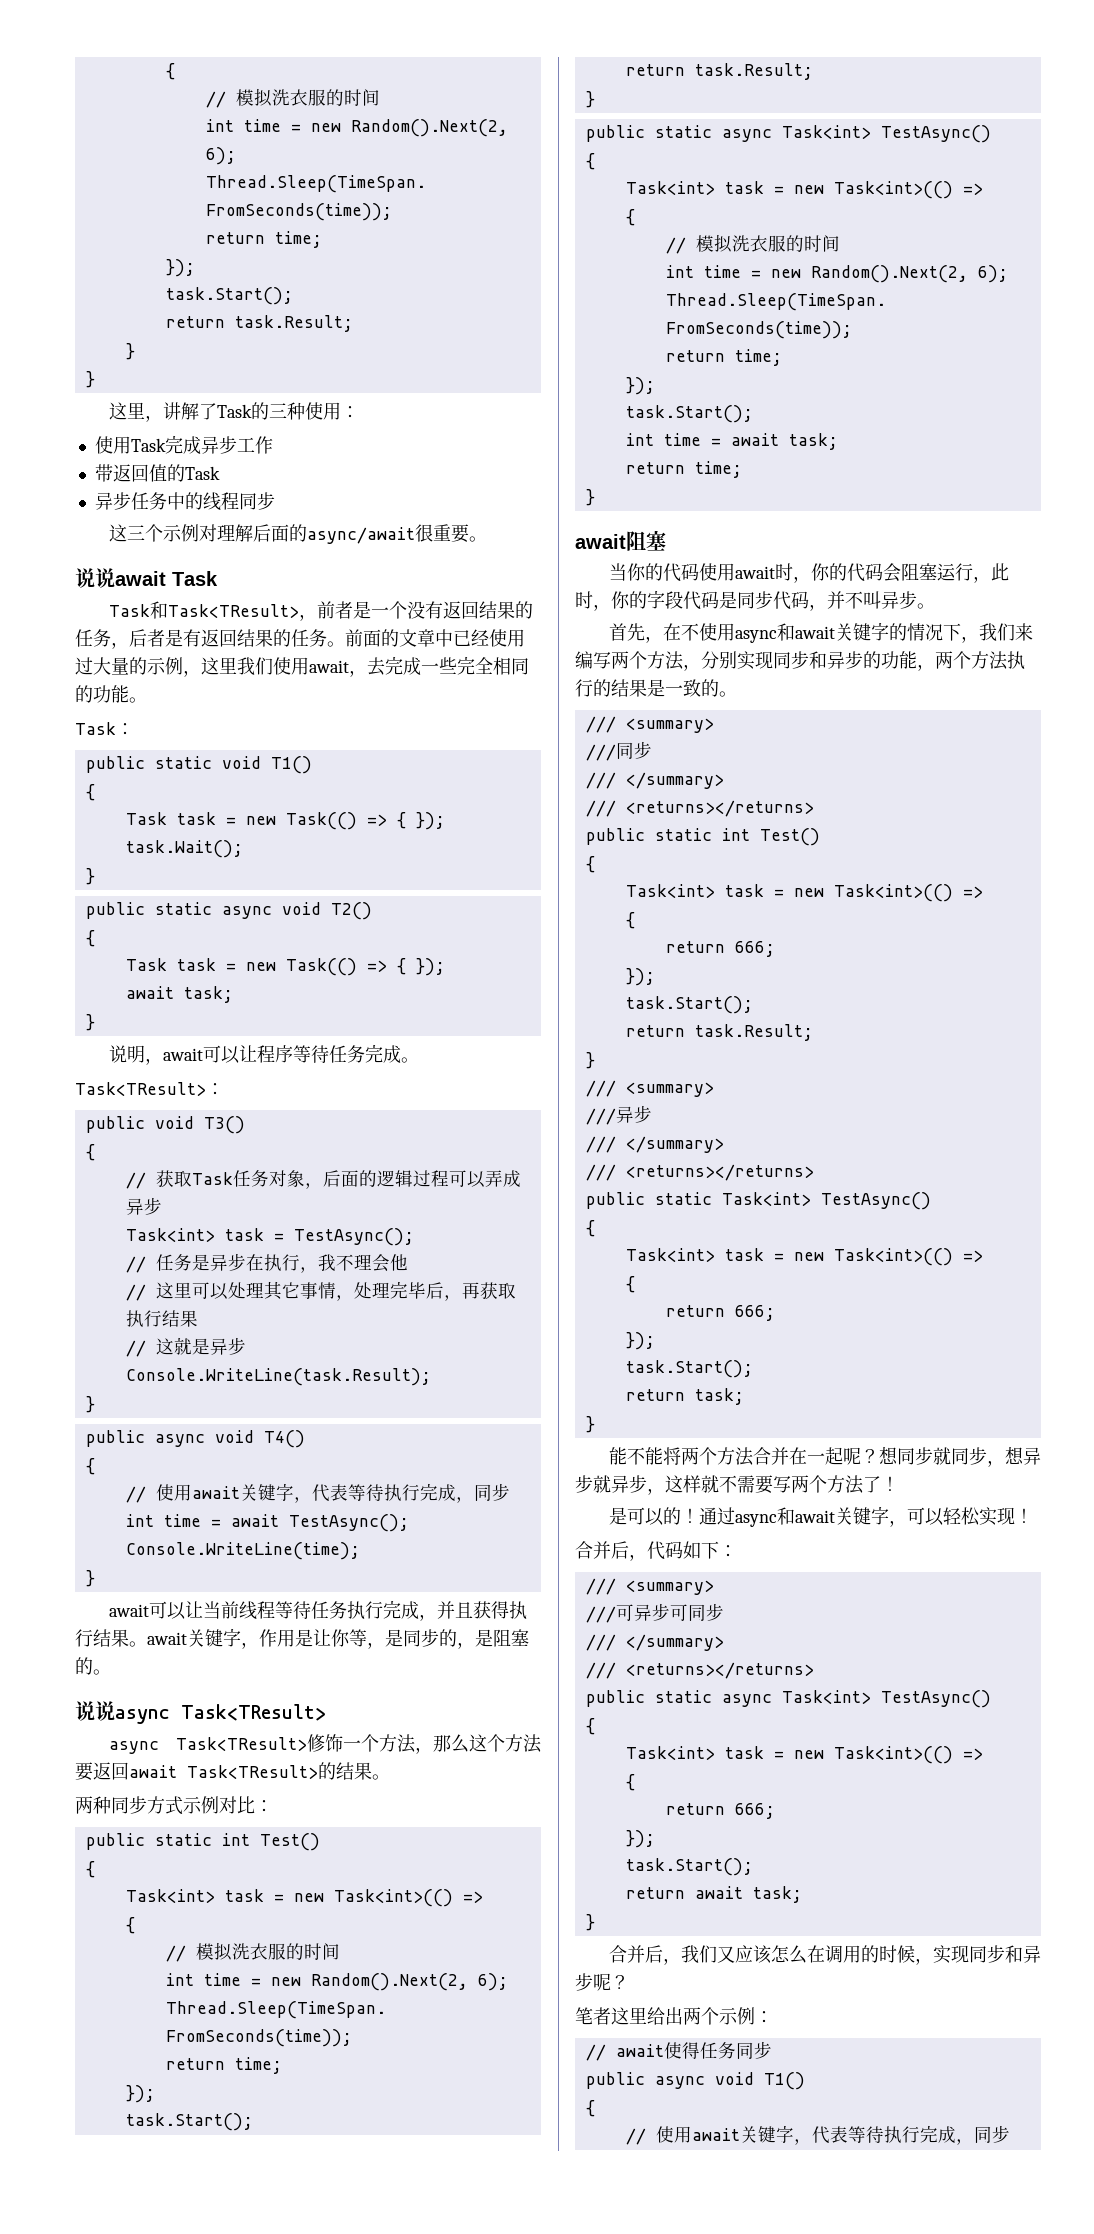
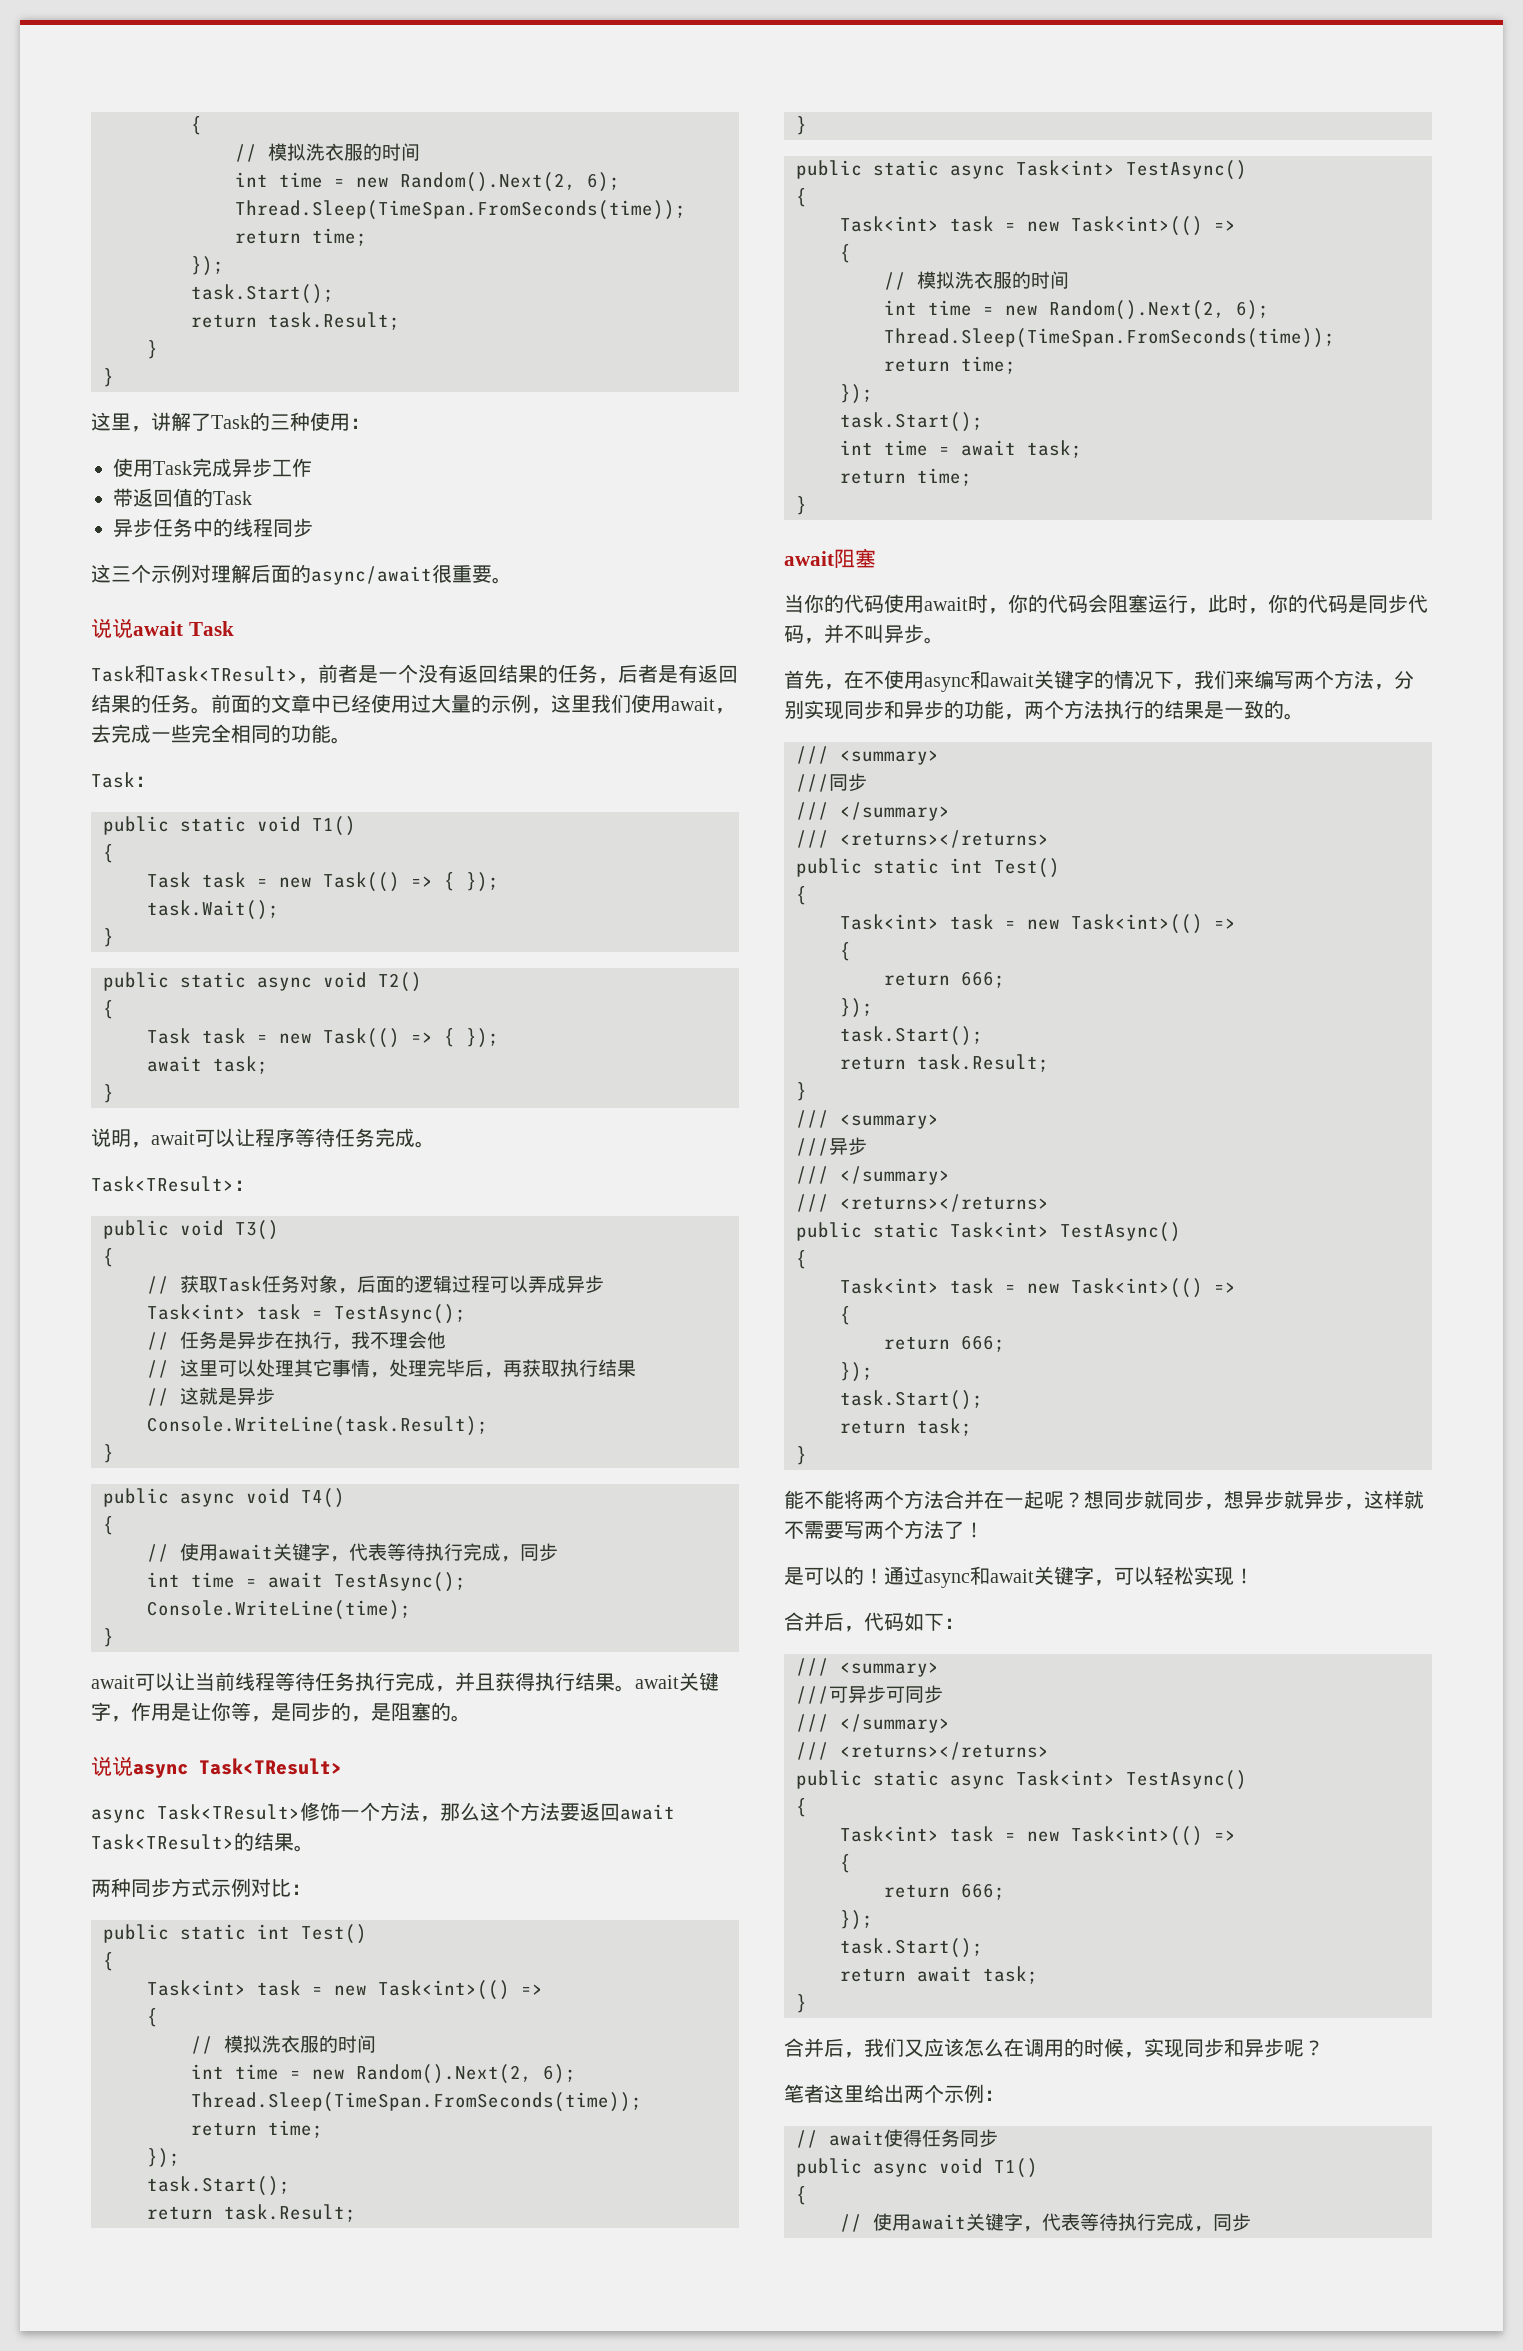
[647,590,683,609] 字段 -> (1308, 603) none

